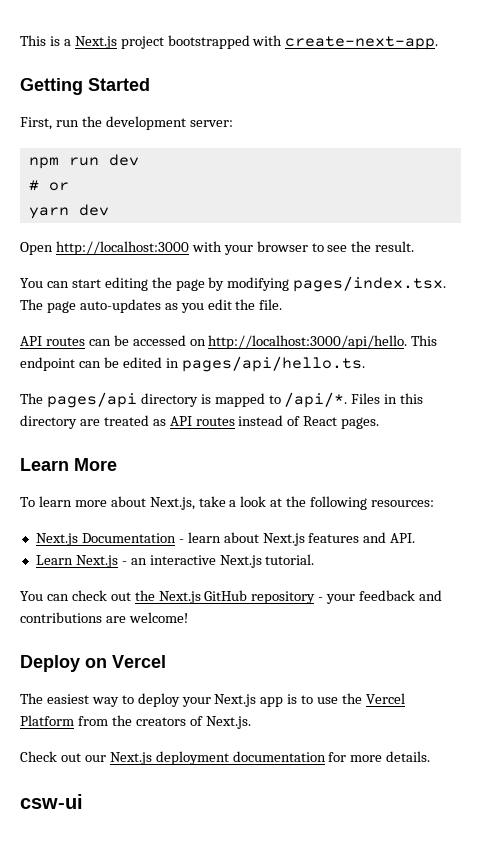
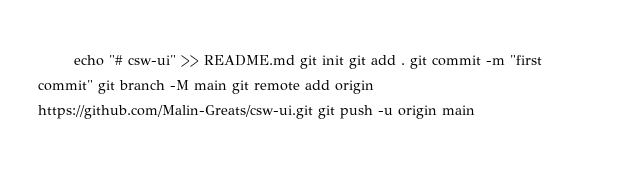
[20,35,439,50] [20,78,150,95] [20,116,233,130] [28,154,139,169] [28,180,69,191] [28,204,109,219] [20,241,415,255] [20,276,447,292] [20,299,283,313] [20,335,438,349] [20,356,365,372] [20,392,424,408] [20,415,380,429] [20,458,117,471] [20,496,435,510] [35,532,416,546] [35,554,315,568] [20,590,443,604] [20,612,188,623] [20,655,166,672] [20,693,405,707] [20,715,251,729] [20,751,431,765] [20,794,83,809] This is a Next.js project bootstrapped with create-next-app. // Getting Started // First, run the development server: // npm run dev // # or // yarn dev // Open http://localhost:3000 with your browser to see the result. // You can start editing the page by modifying pages/index.tsx. The page auto-updates as you edit the file. // API routes can be accessed on http://localhost:3000/api/hello. This endpoint can be edited in pages/api/hello.ts. // The pages/api directory is mapped to /api/*. Files in this directory are treated as API routes instead of React pages. // Learn More // To learn more about Next.js, take a look at the following resources: // Next.js Documentation - learn about Next.js features and API. // Learn Next.js - an interactive Next.js tutorial. // You can check out the Next.js GitHub repository - your feedback and contributions are welcome! // Deploy on Vercel // The easiest way to deploy your Next.js app is to use the Vercel Platform from the creators of Next.js. // Check out our Next.js deployment documentation for more details. // csw-ui -> [74,55,543,69] [38,80,374,94] [38,105,475,119] echo "# csw-ui" >> README.md git init git add . git commit -m "first commit" git branch -M main git remote add origin https://github.com/Malin-Greats/csw-ui.git git push -u origin main

